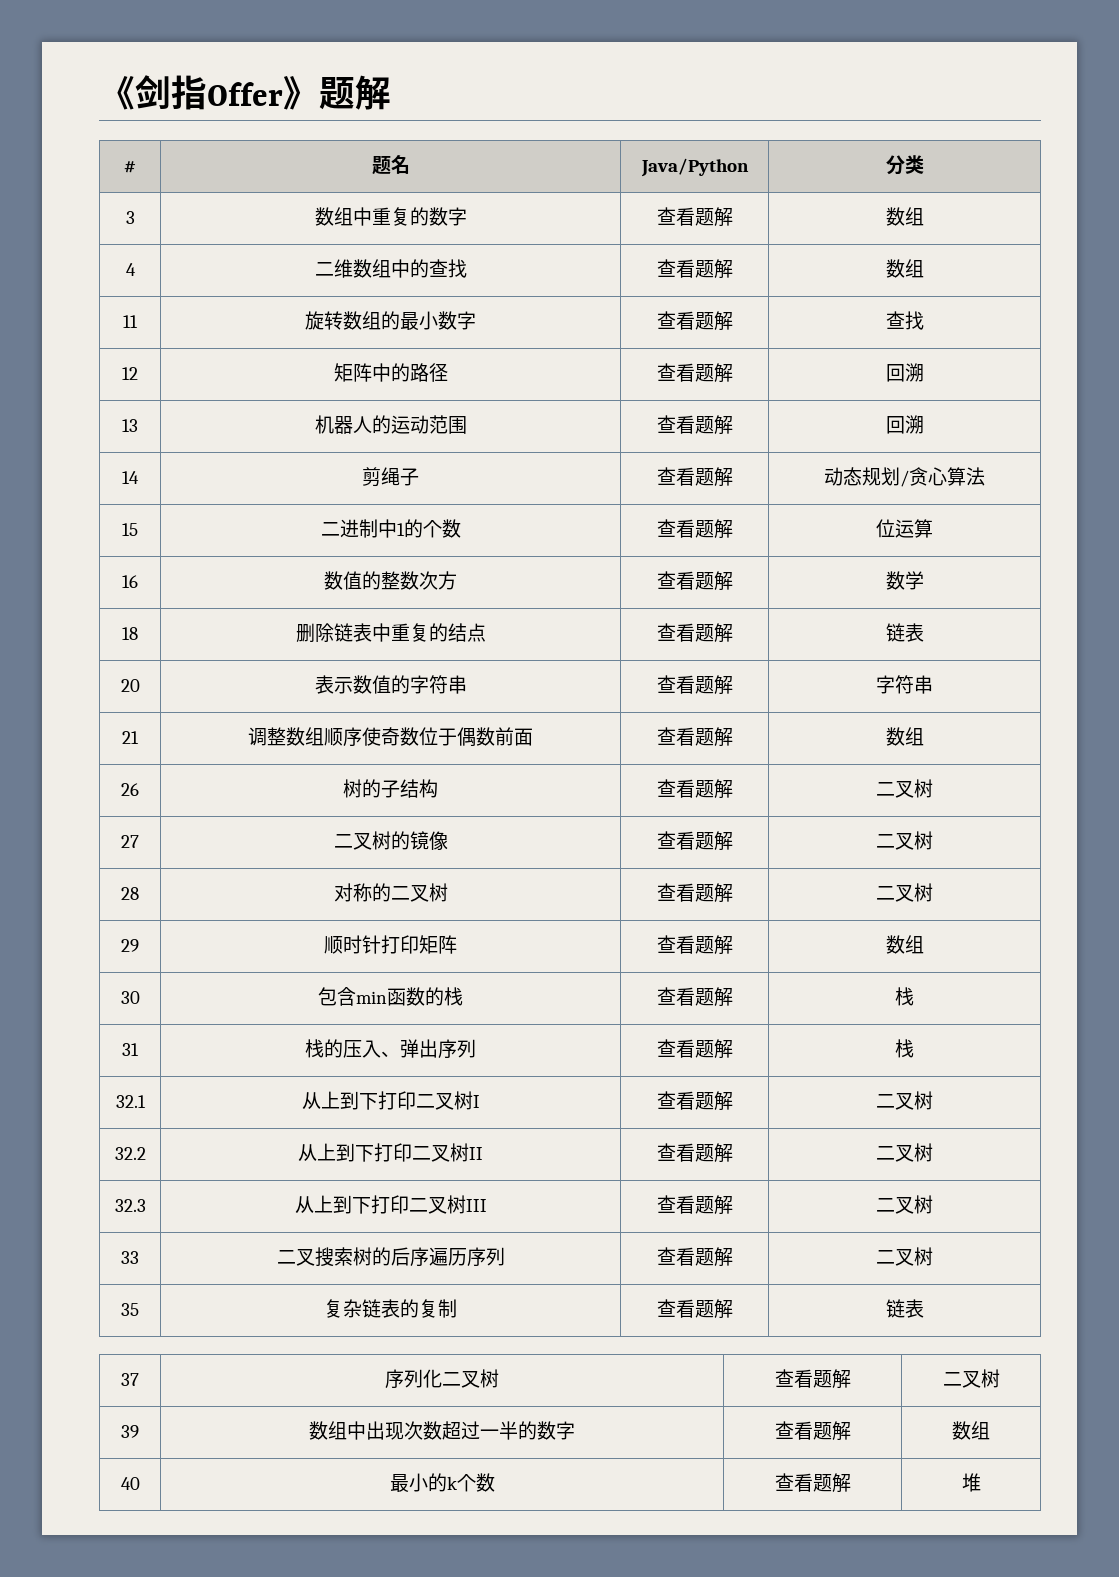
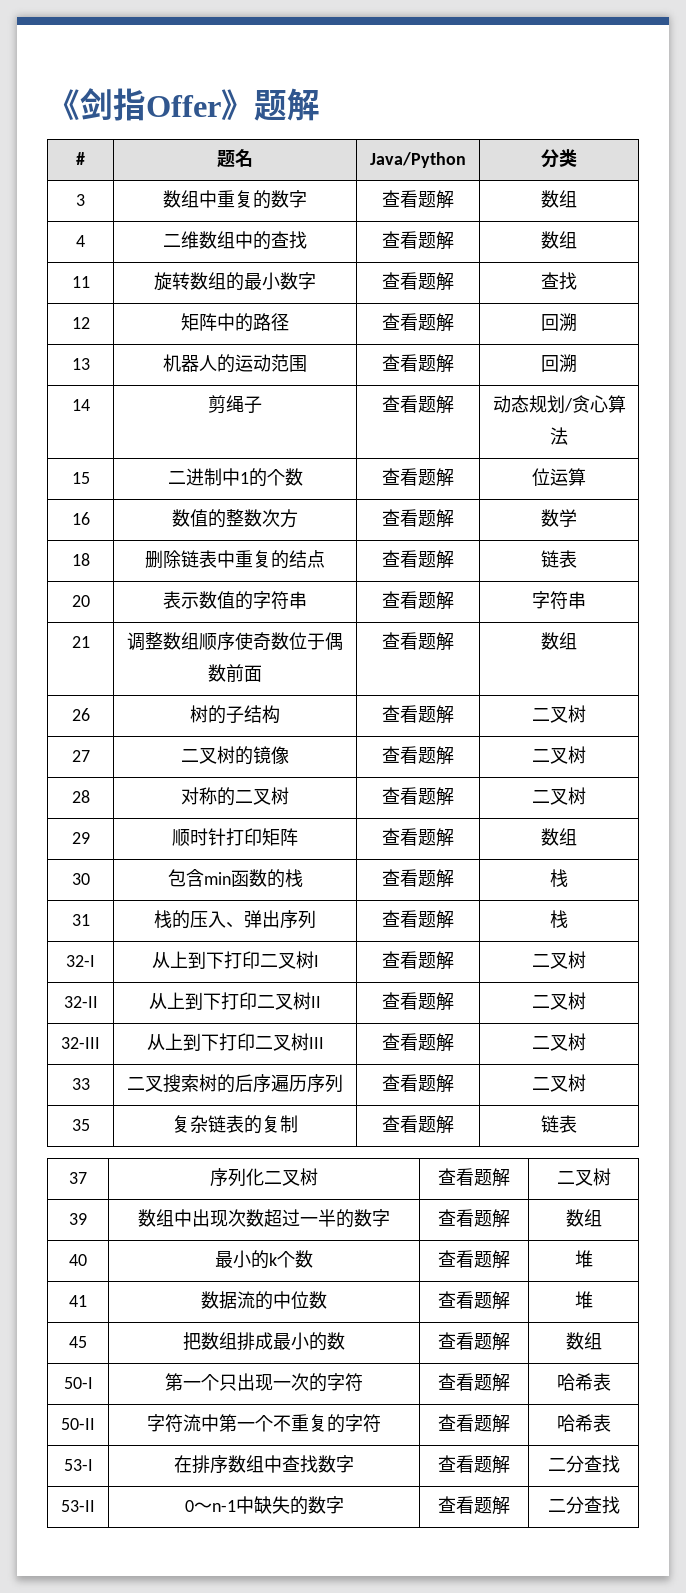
[115,1095,146,1108] 32.1 -> [66,955,95,967] 32-I
[114,1147,146,1160] 32.2 -> [63,996,98,1008] 32-II
[114,1199,146,1212] 32.3 -> [61,1037,100,1049] 32-III
(981, 1482) none -> [69,1295,87,1307] [201,1291,327,1310] [438,1291,510,1310] [574,1291,593,1309] [69,1336,87,1348] [183,1332,345,1351] [438,1332,510,1351] [565,1332,602,1350] [63,1377,93,1389] [165,1373,363,1392] [438,1373,510,1392] [556,1373,611,1391] [61,1418,95,1430] [147,1414,381,1433] [438,1414,510,1433] [556,1414,611,1432] [63,1459,93,1471] [174,1455,354,1474] [438,1455,510,1474] [547,1455,620,1473] [61,1500,95,1512] [184,1496,344,1515] [438,1496,510,1515] [547,1496,620,1514] // 41 | 数据流的中位数 | 查看题解 | 堆 // 45 | 把数组排成最小的数 | 查看题解 | 数组 // 50-I | 第一个只出现一次的字符 | 查看题解 | 哈希表 // 50-II | 字符流中第一个不重复的字符 | 查看题解 | 哈希表 // 53-I | 在排序数组中查找数字 | 查看题解 | 二分查找 // 53-II | 0～n-1中缺失的数字 | 查看题解 | 二分查找

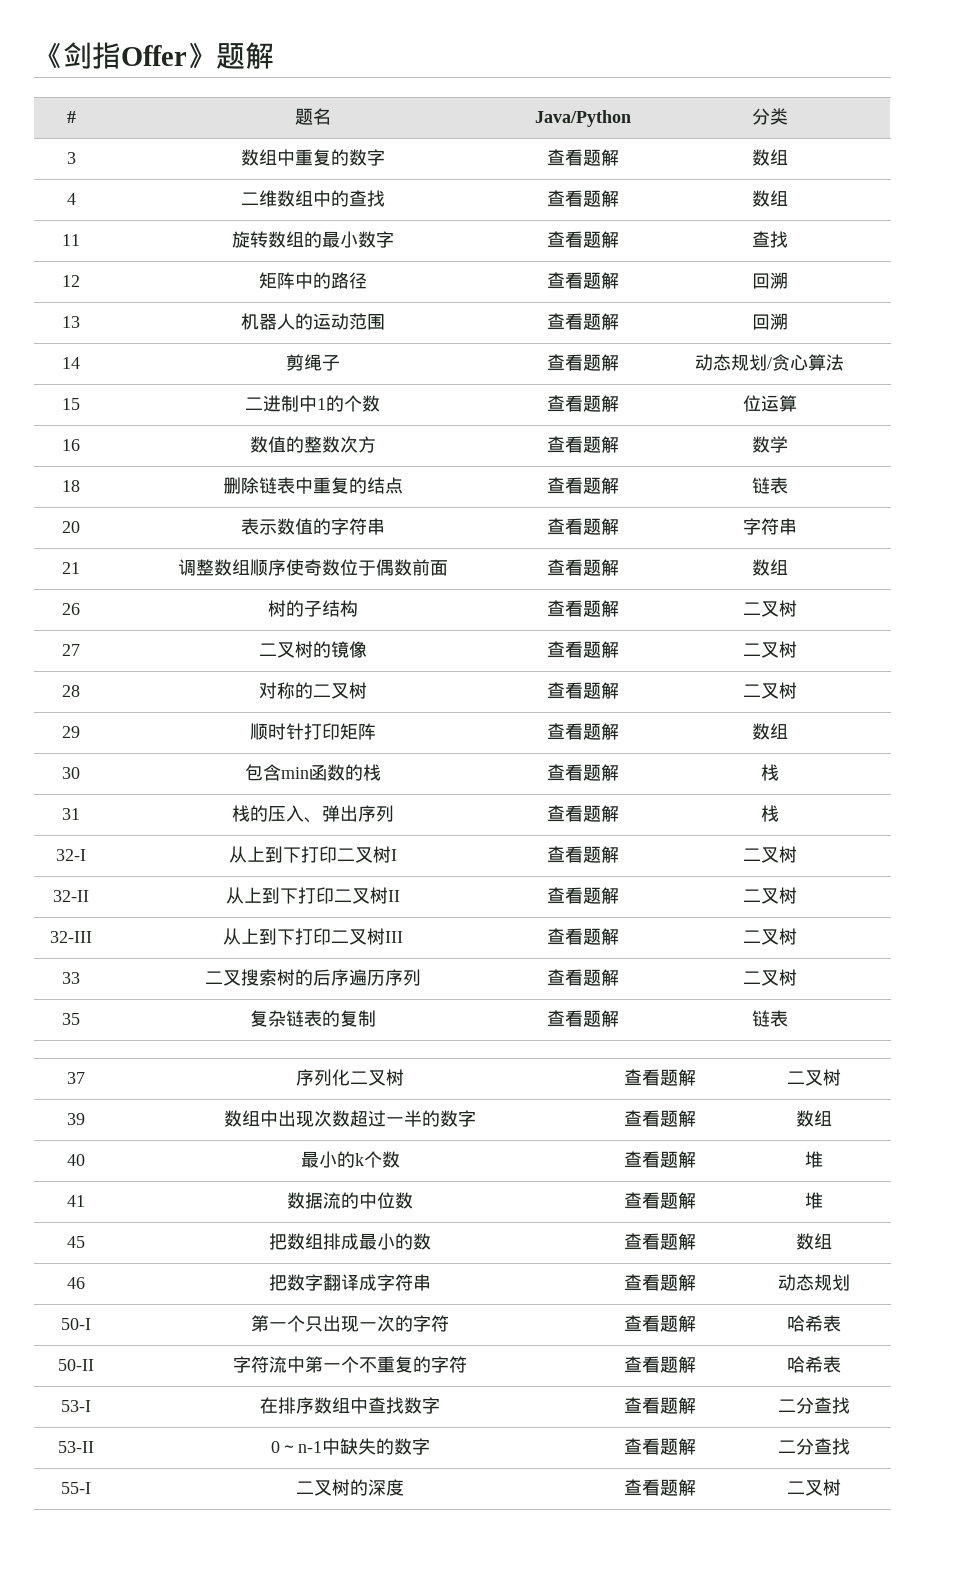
(602, 1341) none -> [66,1277,85,1289] [269,1274,431,1291] [624,1274,696,1291] [777,1274,850,1291] // 46 | 把数字翻译成字符串 | 查看题解 | 动态规划
(620, 1505) none -> [60,1482,91,1494] [296,1479,404,1496] [624,1479,696,1496] [786,1479,841,1496] // 55-I | 二叉树的深度 | 查看题解 | 二叉树

